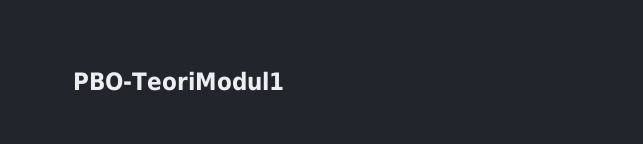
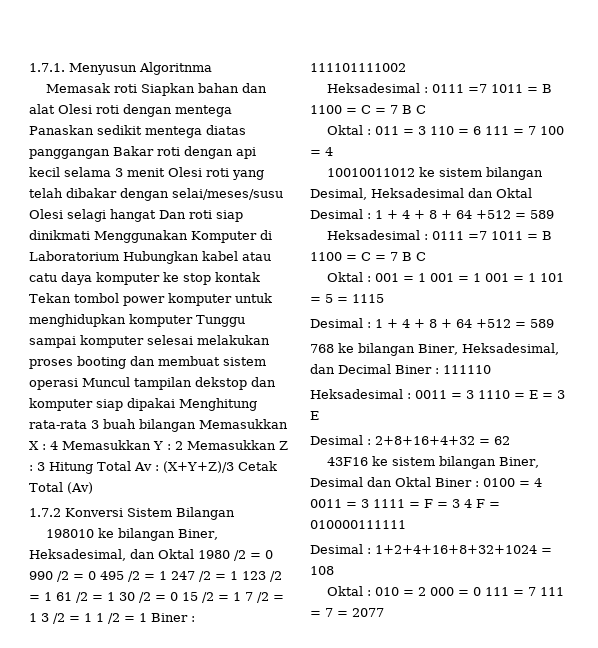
[73,71,284,91] PBO-TeoriModul1 -> [29,62,212,75] [45,83,267,96] [29,104,232,117] [29,125,246,138] [29,146,256,159] [29,167,264,180] [29,188,283,201] [29,209,243,222] [29,230,272,243] [29,251,271,264] [29,272,260,285] [29,293,272,306] [29,314,245,327] [29,335,270,348] [29,356,266,369] [29,377,276,390] [29,398,257,411] [29,419,288,432] [29,440,288,450] [29,461,277,474] [29,482,93,494] [29,507,235,520] [45,528,218,541] [29,549,273,561] [29,571,282,582] [29,592,284,603] [29,613,195,624] [310,63,406,72] [326,83,552,93] [310,105,426,114] [326,125,564,135] [310,147,333,156] [326,167,543,180] [310,188,532,200] [310,209,554,219] [326,230,552,240] [310,252,426,261] [326,272,564,282] [310,294,384,303] [310,318,554,328] [310,343,559,356] [310,364,491,374] [310,389,565,399] [310,411,319,420] [310,435,510,445] [326,456,539,469] [310,477,542,487] [310,499,500,508] [310,520,406,529] [310,544,552,554] [310,566,334,575] [326,586,564,596] [310,608,384,617] 1.7.1. Menyusun Algoritnma // Memasak roti Siapkan bahan dan alat Olesi roti dengan mentega Panaskan sedikit mentega diatas panggangan Bakar roti dengan api kecil selama 3 menit Olesi roti yang telah dibakar dengan selai/meses/susu Olesi selagi hangat Dan roti siap dinikmati Menggunakan Komputer di Laboratorium Hubungkan kabel atau catu daya komputer ke stop kontak Tekan tombol power komputer untuk menghidupkan komputer Tunggu sampai komputer selesai melakukan proses booting dan membuat sistem operasi Muncul tampilan dekstop dan komputer siap dipakai Menghitung rata-rata 3 buah bilangan Memasukkan X : 4 Memasukkan Y : 2 Memasukkan Z : 3 Hitung Total Av : (X+Y+Z)/3 Cetak Total (Av) // 1.7.2 Konversi Sistem Bilangan // 198010 ke bilangan Biner, Heksadesimal, dan Oktal 1980 /2 = 0 990 /2 = 0 495 /2 = 1 247 /2 = 1 123 /2 = 1 61 /2 = 1 30 /2 = 0 15 /2 = 1 7 /2 = 1 3 /2 = 1 1 /2 = 1 Biner : 111101111002 // Heksadesimal : 0111 =7 1011 = B 1100 = C = 7 B C // Oktal : 011 = 3 110 = 6 111 = 7 100 = 4 // 10010011012 ke sistem bilangan Desimal, Heksadesimal dan Oktal Desimal : 1 + 4 + 8 + 64 +512 = 589 // Heksadesimal : 0111 =7 1011 = B 1100 = C = 7 B C // Oktal : 001 = 1 001 = 1 001 = 1 101 = 5 = 1115 // Desimal : 1 + 4 + 8 + 64 +512 = 589 // 768 ke bilangan Biner, Heksadesimal, dan Decimal Biner : 111110 // Heksadesimal : 0011 = 3 1110 = E = 3 E // Desimal : 2+8+16+4+32 = 62 // 43F16 ke sistem bilangan Biner, Desimal dan Oktal Biner : 0100 = 4 0011 = 3 1111 = F = 3 4 F = 010000111111 // Desimal : 1+2+4+16+8+32+1024 = 108 // Oktal : 010 = 2 000 = 0 111 = 7 111 = 7 = 2077

